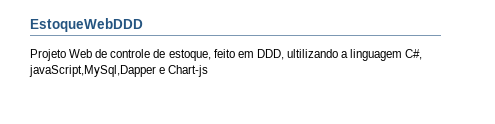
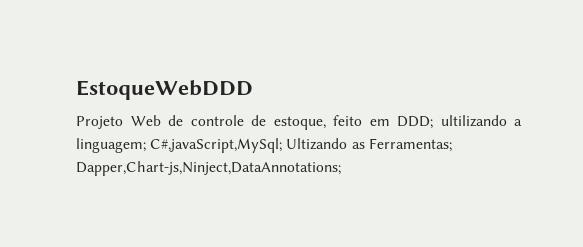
[256,49,284,60] DDD, -> [397,116,433,129] DDD;
[350,49,423,61] [29,65,209,77] linguagem C#, javaScript,MySql,Dapper e Chart-js -> [76,138,452,153] [76,161,341,176] linguagem; C#,javaScript,MySql; Ultizando as Ferramentas; Dapper,Chart-js,Ninject,DataAnnotations;

